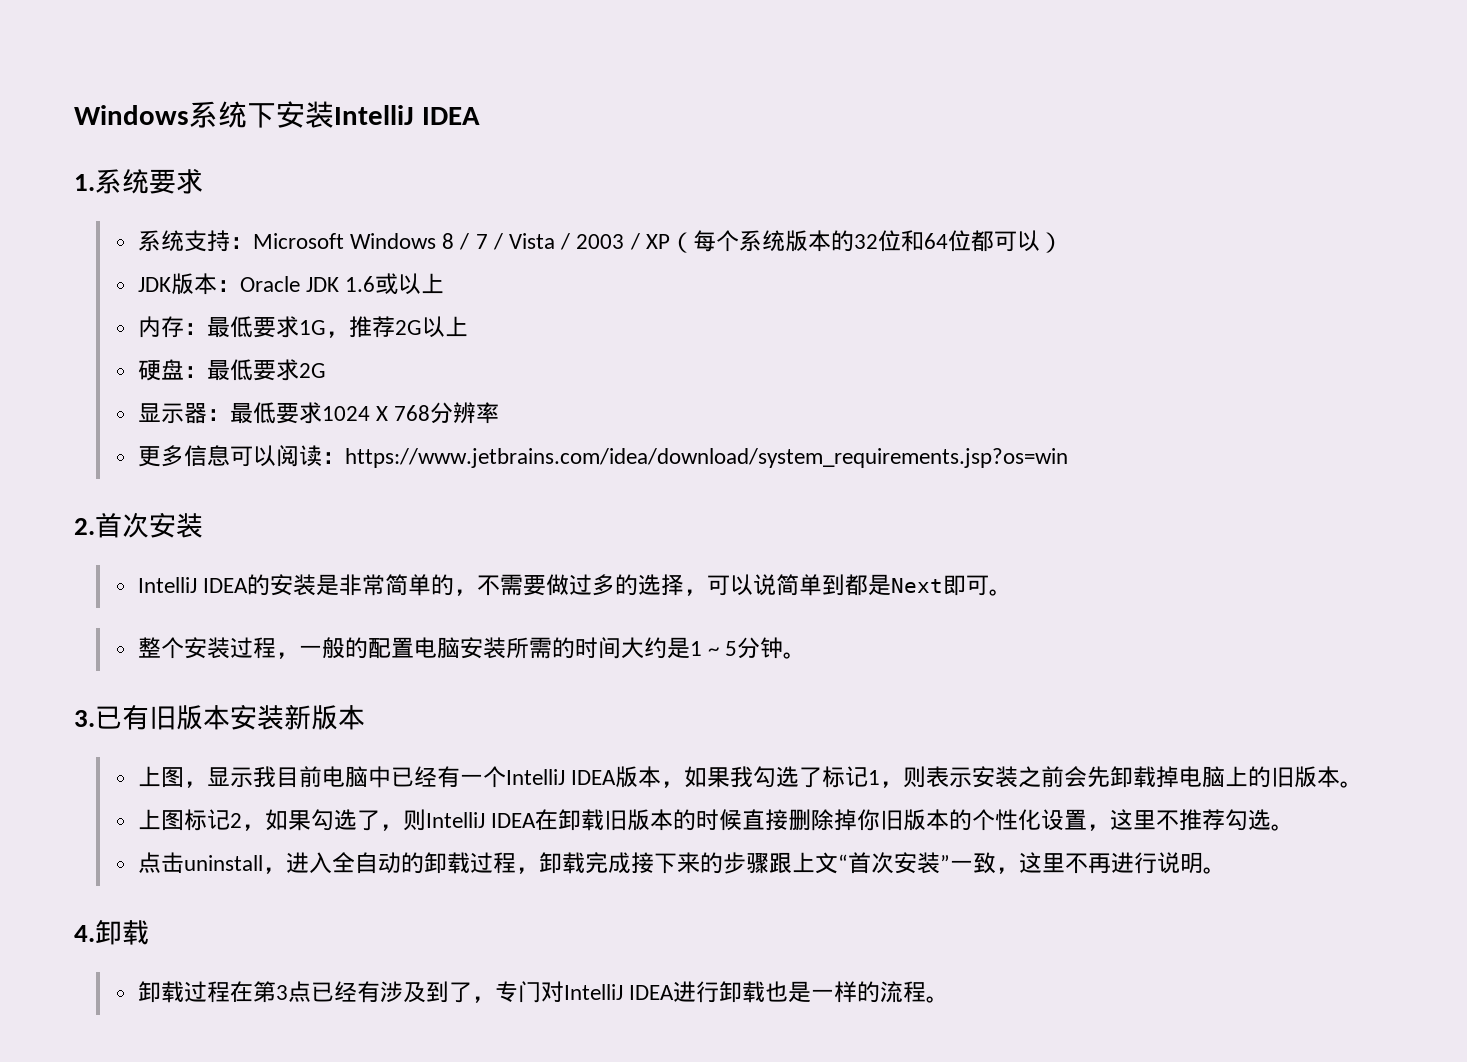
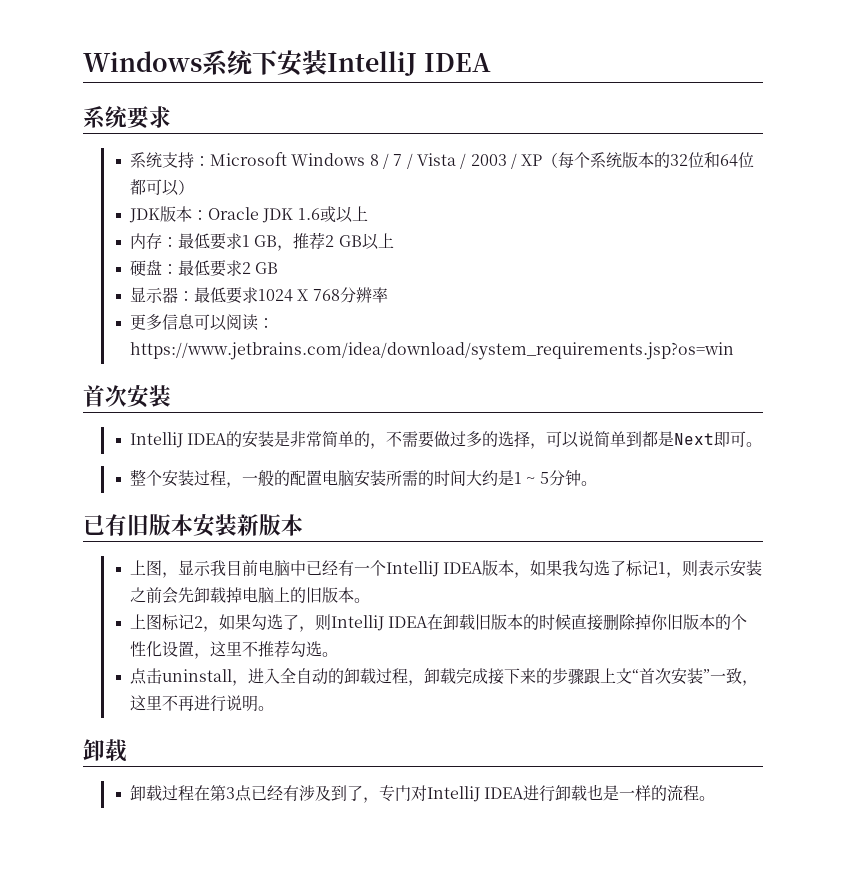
[74,174,95,191] 1. -> (491, 62) none
[298,316,422,338] 1G，推荐2G -> [242,232,362,251] 1 GB，推荐2 GB
[298,363,326,378] 2G -> [242,262,279,274] 2 GB
[74,518,95,535] 2. -> (735, 351) none
[74,710,95,727] 3. -> (597, 483) none
[74,925,95,942] 4. -> (275, 708) none

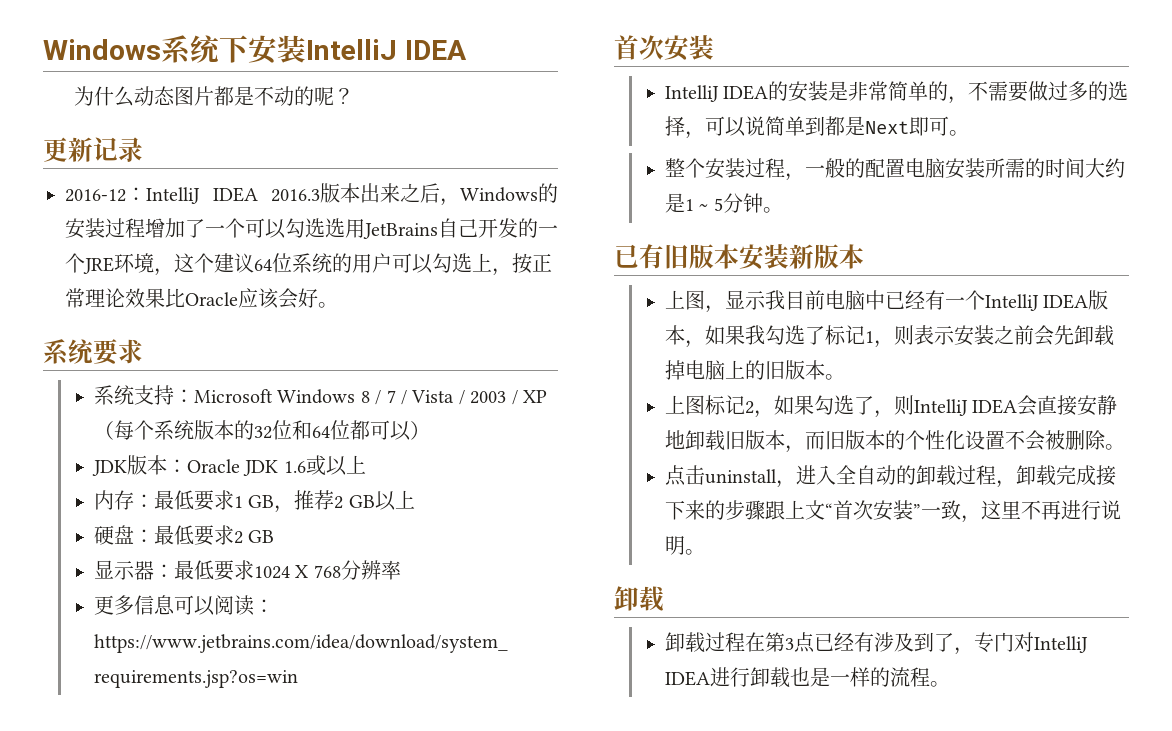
(491, 62) none -> [73,86,354,107] [43,137,143,162] [65,183,558,206] [65,218,558,239] [65,253,552,276] [65,288,338,309] // 为什么动态图片都是不动的呢？ // 更新记录 // 2016-12：IntelliJ IDEA 2016.3版本出来之后，Windows的安装过程增加了一个可以勾选选用JetBrains自己开发的一个JRE环境，这个建议64位系统的用户可以勾选上，按正常理论效果比Oracle应该会好。
[427,614,669,631] 在卸载旧版本的时候直接删除掉你 -> [1017,395,1118,416] [665,430,826,453] 会直接安静地卸载旧版本，而
[194,640,323,659] ，这里不推荐勾选 -> [1005,430,1107,451] 不会被删除

